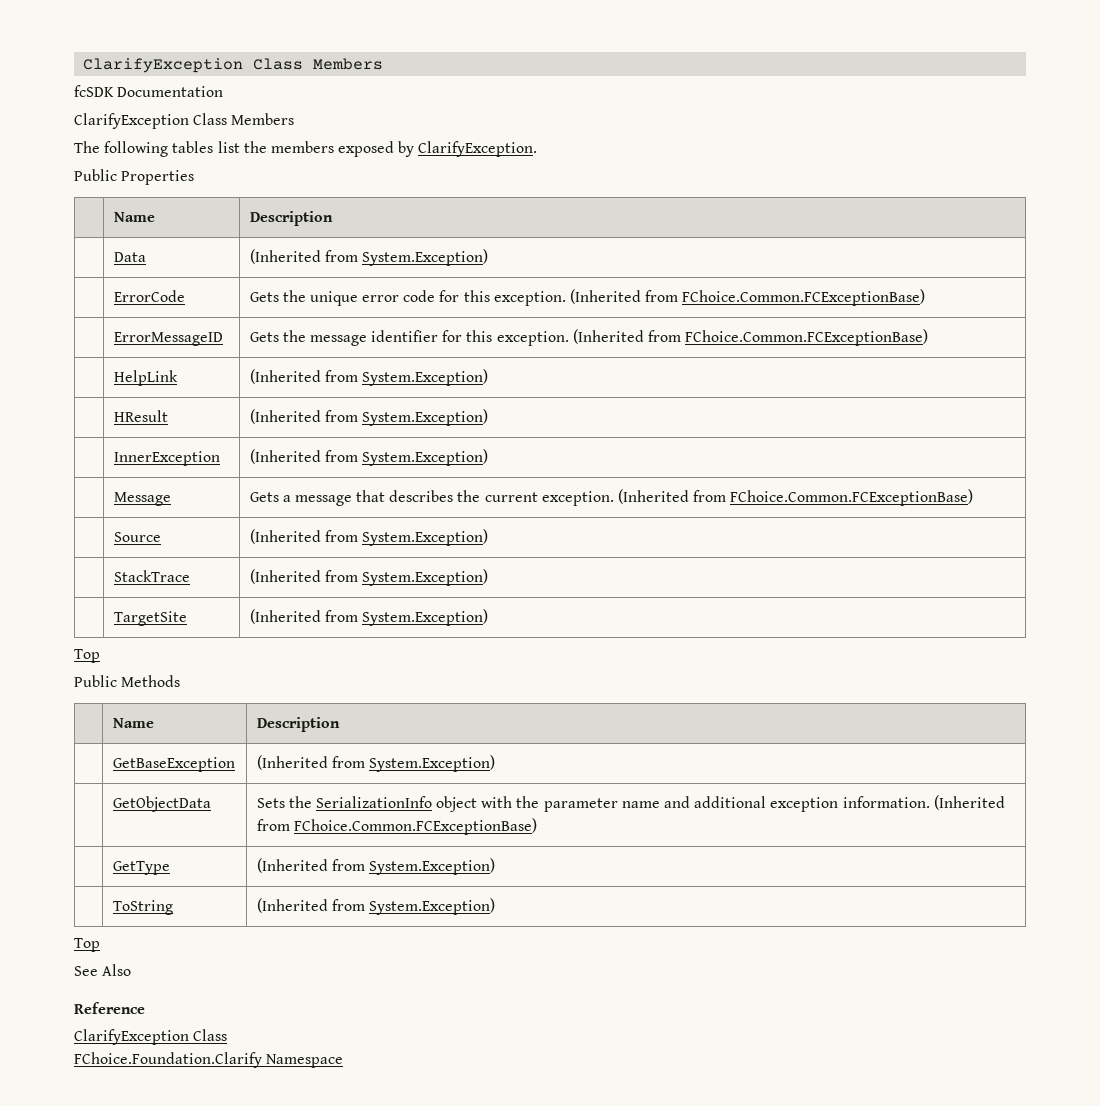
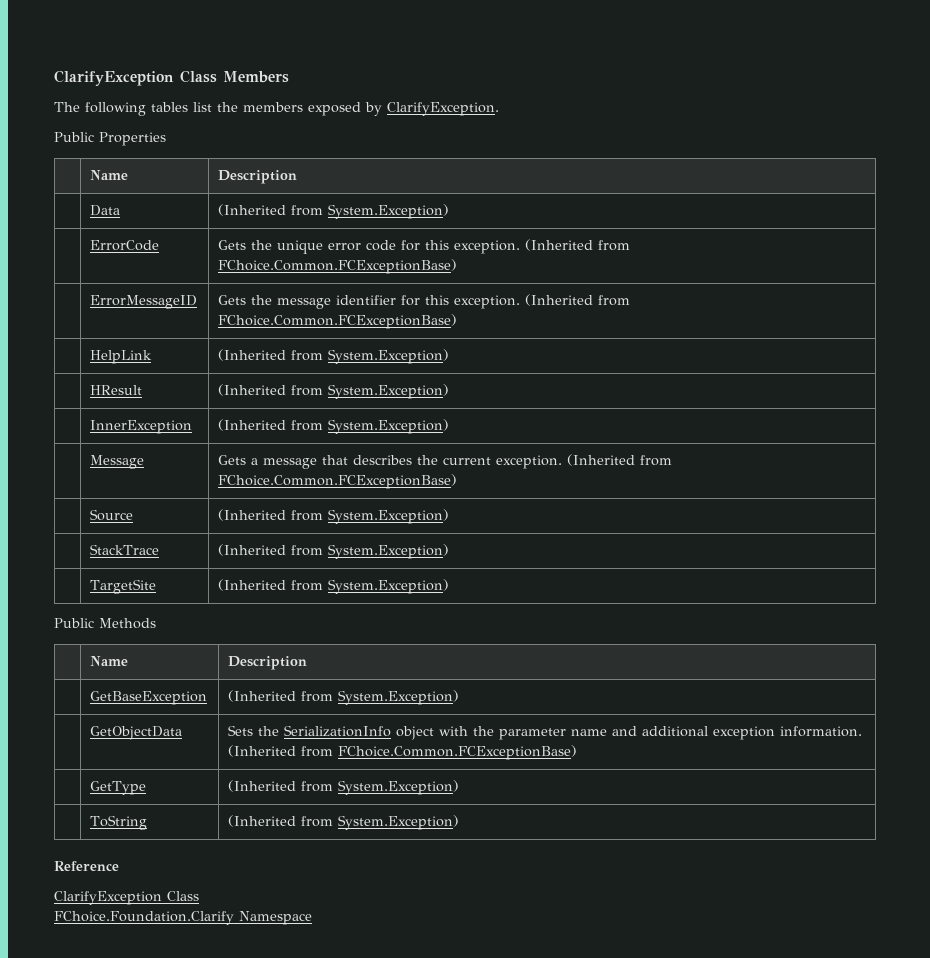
[83,58,384,73] [74,85,224,97] [74,113,295,129] ClarifyException Class Members // fcSDK Documentation // ClarifyException Class Members -> [54,70,289,86] ClarifyException Class Members
[74,649,100,663] // Top -> (449, 586) none
[74,938,100,952] [74,964,132,976] // Top // See Also -> (459, 822) none

